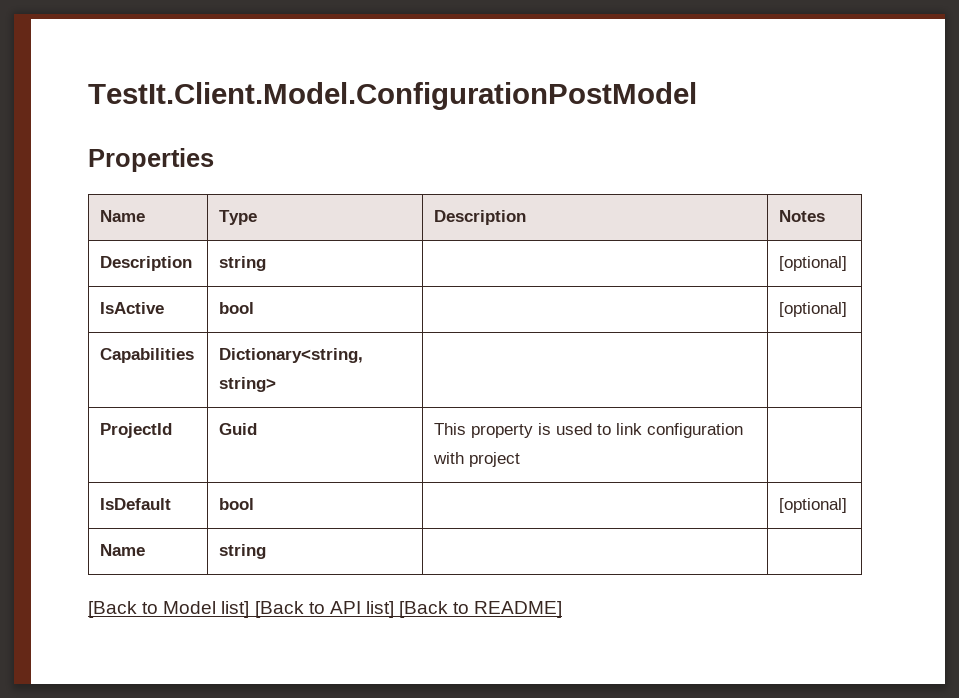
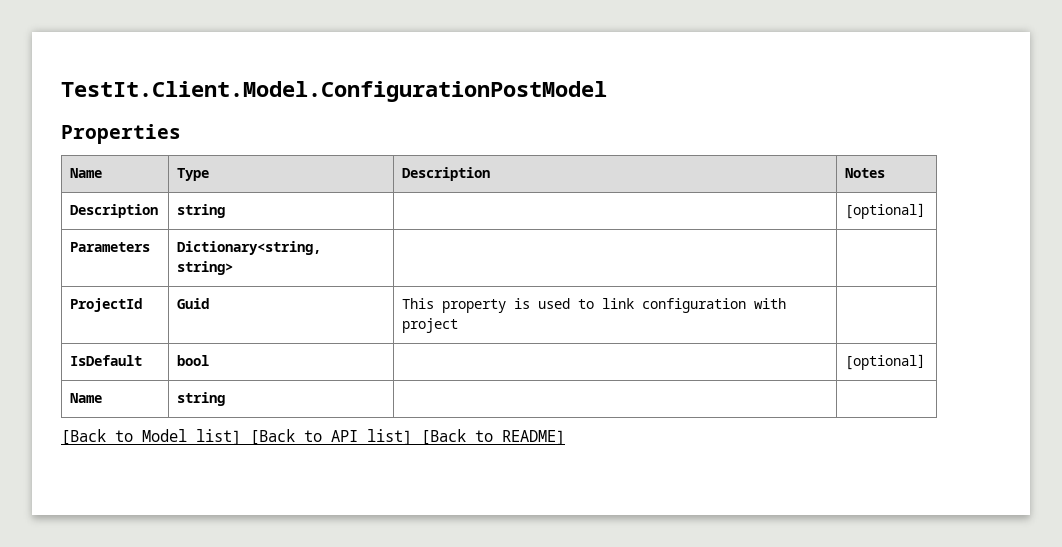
[100,302,165,314] [219,302,255,314] [779,302,848,317] [100,348,195,363] IsActive | bool | | [optional] // Capabilities -> [70,242,151,252] Parameters

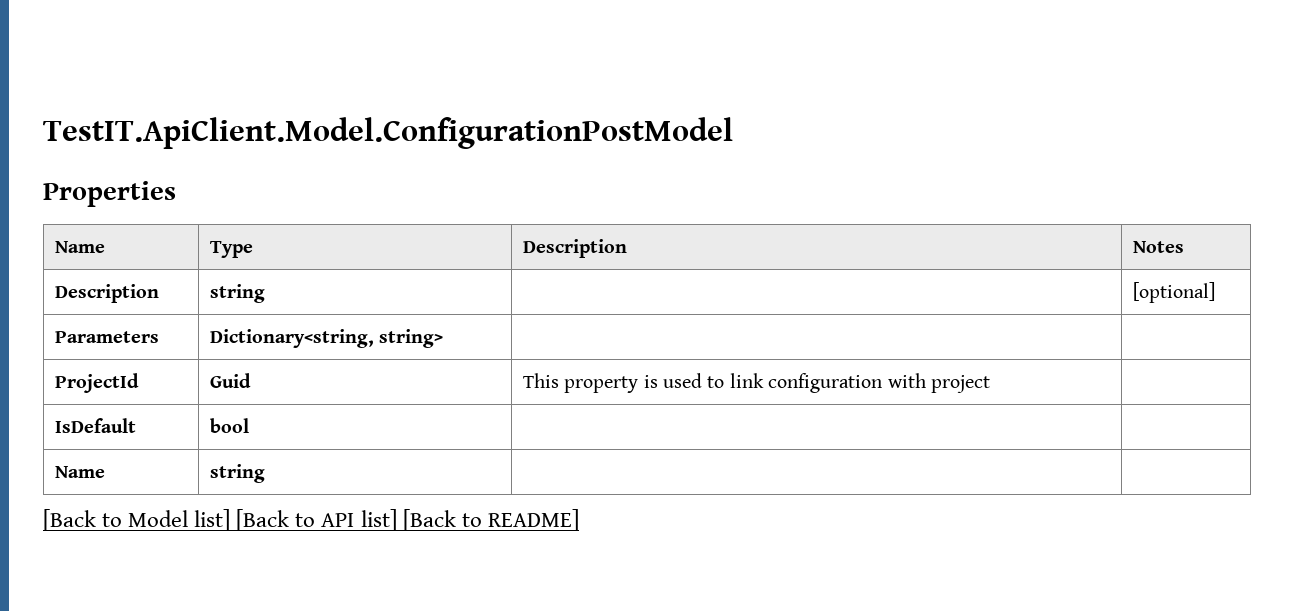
[61,81,607,102] TestIt.Client.Model.ConfigurationPostModel -> [43,117,733,149] TestIT.ApiClient.Model.ConfigurationPostModel
[845,354,926,370] [optional] -> (249, 425) none

